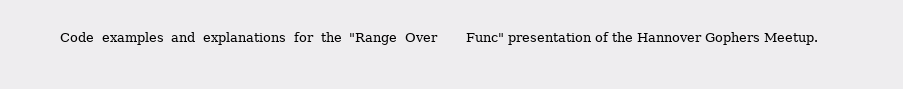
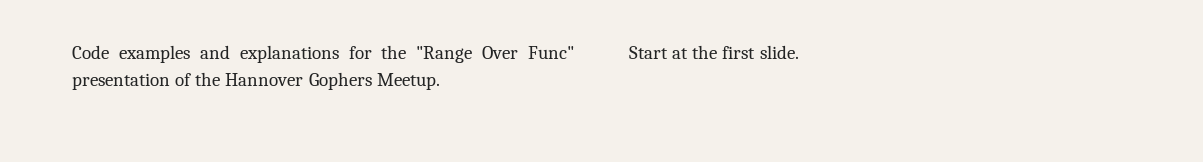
(818, 39) none -> [629,45,799,59] // Start at the first slide.

